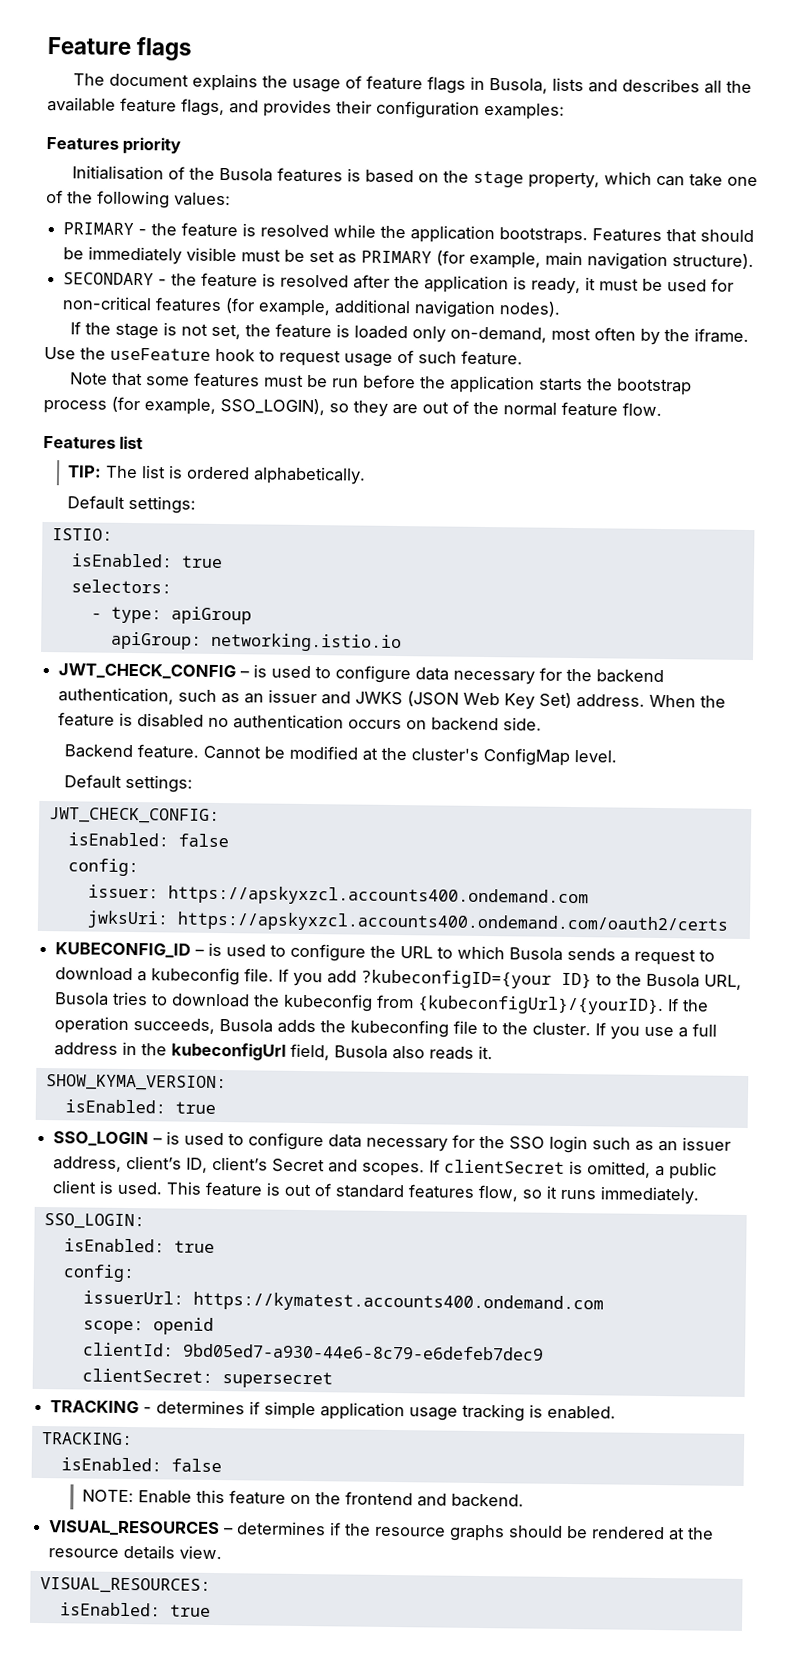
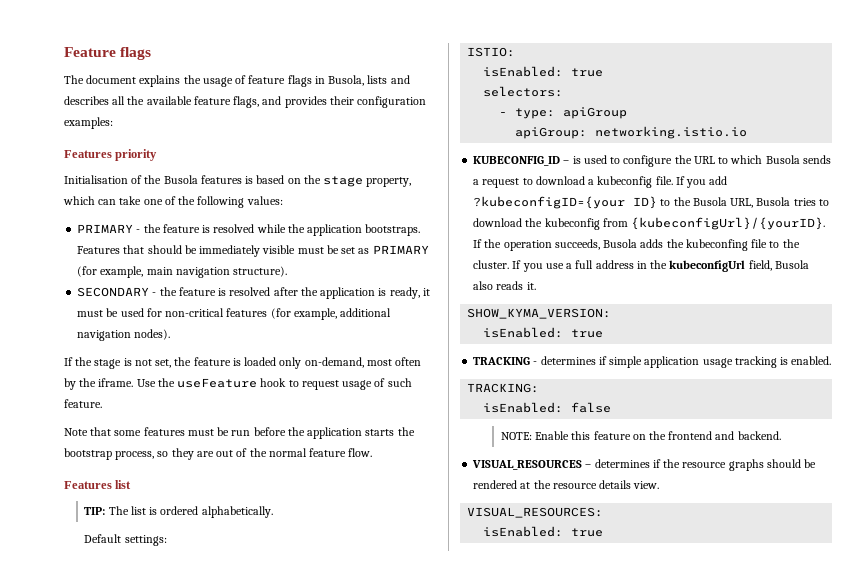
[43,396,325,416] process (for example, SSO_LOGIN), -> [115,451,155,460] process,
[58,663,665,685] [58,687,727,710] [58,712,543,732] [64,744,618,766] [64,774,194,793] [48,807,220,825] [67,832,229,848] [67,858,139,877] [87,884,589,908] [86,910,729,935] // JWT_CHECK_CONFIG – is used to configure data necessary for the backend authentication, such as an issuer and JWKS (JSON Web Key Set) address. When the feature is disabled no authentication occurs on backend side. // Backend feature. Cannot be modified at the cluster's ConfigMap level. // Default settings: // JWT_CHECK_CONFIG: // isEnabled: false // config: // issuer: https://apskyxzcl.accounts400.ondemand.com // jwksUri: https://apskyxzcl.accounts400.ondemand.com/oauth2/certs -> (748, 132) none
[53,1131,732,1154] [53,1155,718,1180] [52,1180,700,1205] [43,1213,145,1230] [63,1238,215,1253] [62,1264,135,1283] [82,1290,604,1314] [82,1317,214,1335] [82,1342,544,1361] [81,1368,333,1389] // SSO_LOGIN – is used to configure data necessary for the SSO login such as an issuer address, client’s ID, client’s Secret and scopes. If clientSecret is omitted, a public client is used. This feature is out of standard features flow, so it runs immediately. // SSO_LOGIN: // isEnabled: true // config: // issuerUrl: https://kymatest.accounts400.ondemand.com // scope: openid // clientId: 9bd05ed7-a930-44e6-8c79-e6defeb7dec9 // clientSecret: supersecret -> (604, 333) none

